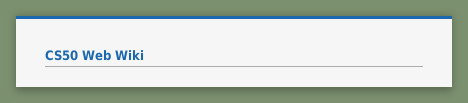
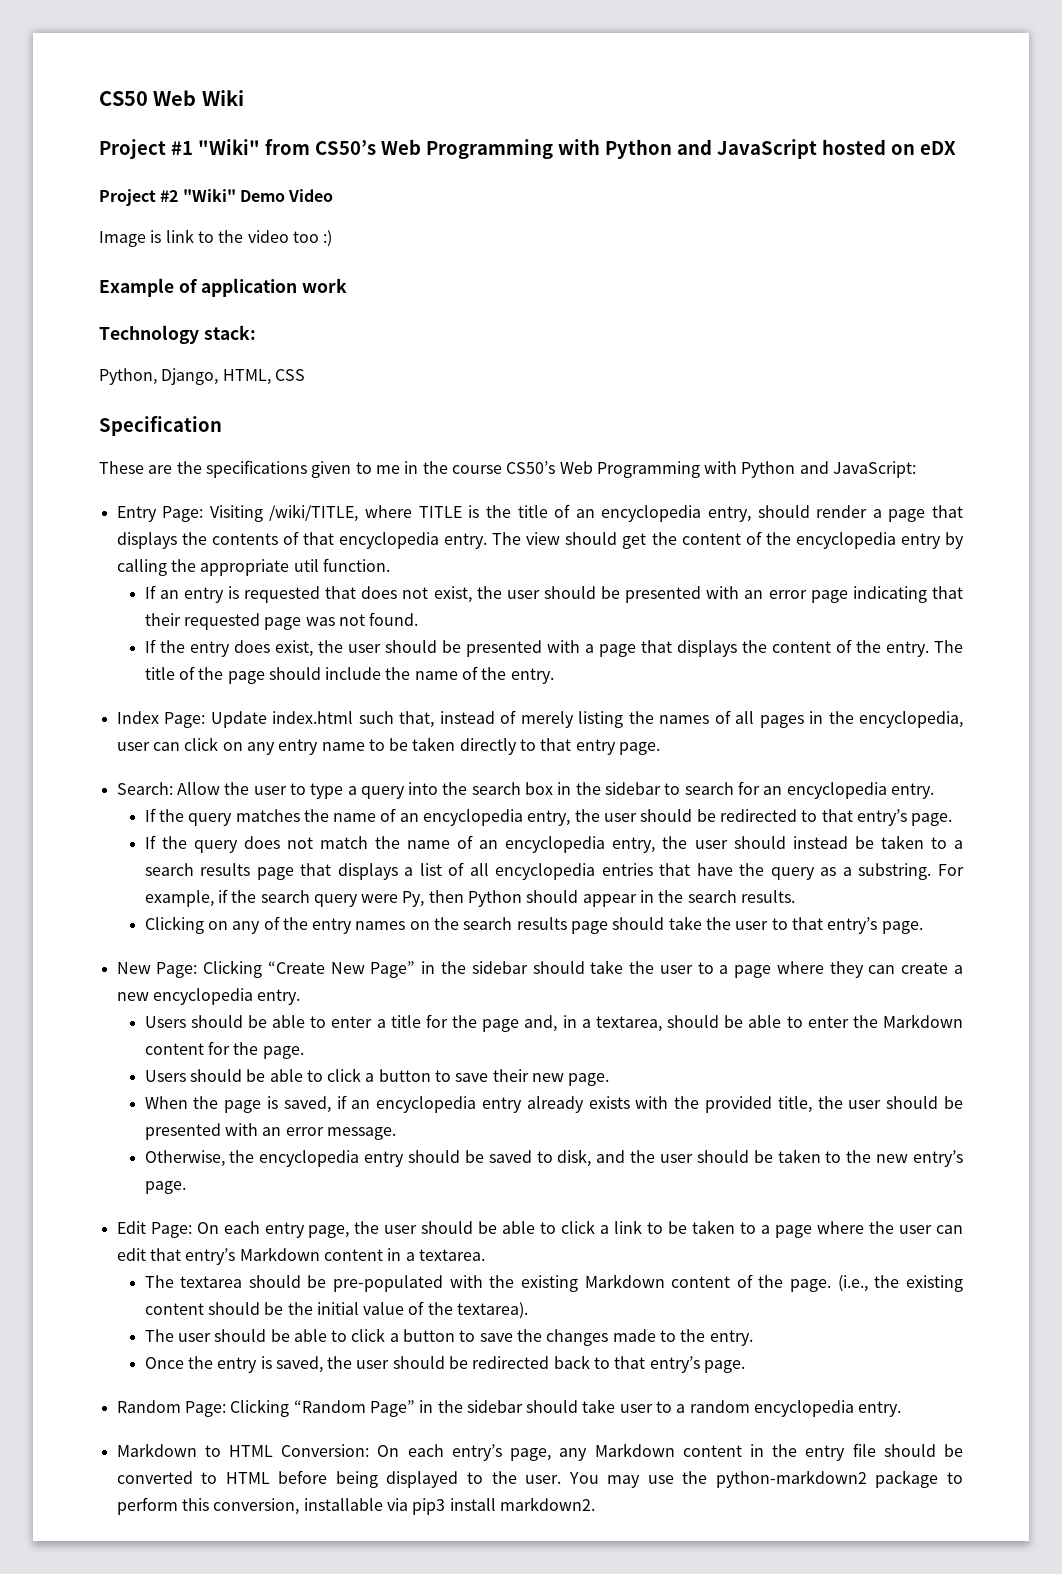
(144, 55) none -> [99,139,956,159] [99,189,334,206] [99,229,333,247] [99,278,348,297] [99,325,256,344] [99,368,305,385] [99,416,222,436] [99,460,917,478] [116,504,964,522] [116,531,965,549] [116,558,390,576] [144,585,963,603] [144,612,419,630] [144,639,963,657] [144,666,554,684] [116,710,963,728] [116,737,661,755] [116,781,935,799] [144,808,953,826] [144,835,964,853] [144,862,965,880] [144,889,796,907] [144,916,923,934] [116,960,963,978] [116,988,301,1005] [144,1014,964,1032] [144,1041,304,1059] [144,1068,610,1086] [144,1095,963,1113] [144,1123,396,1140] [144,1149,963,1167] [144,1181,186,1194] [116,1220,964,1238] [116,1247,485,1265] [144,1274,964,1292] [144,1301,529,1319] [144,1328,753,1346] [144,1355,746,1373] [116,1399,902,1417] [116,1443,963,1461] [116,1470,963,1488] [116,1497,595,1515] // Project #1 "Wiki" from CS50’s Web Programming with Python and JavaScript hosted on eDX // Project #2 "Wiki" Demo Video // Image is link to the video too :) // Example of application work // Technology stack: // Python, Django, HTML, CSS // Specification // These are the specifications given to me in the course CS50’s Web Programming with Python and JavaScript: // Entry Page: Visiting /wiki/TITLE, where TITLE is the title of an encyclopedia entry, should render a page that displays the contents of that encyclopedia entry. The view should get the content of the encyclopedia entry by calling the appropriate util function. // If an entry is requested that does not exist, the user should be presented with an error page indicating that their requested page was not found. // If the entry does exist, the user should be presented with a page that displays the content of the entry. The title of the page should include the name of the entry. // Index Page: Update index.html such that, instead of merely listing the names of all pages in the encyclopedia, user can click on any entry name to be taken directly to that entry page. // Search: Allow the user to type a query into the search box in the sidebar to search for an encyclopedia entry. // If the query matches the name of an encyclopedia entry, the user should be redirected to that entry’s page. // If the query does not match the name of an encyclopedia entry, the user should instead be taken to a search results page that displays a list of all encyclopedia entries that have the query as a substring. For example, if the search query were Py, then Python should appear in the search results. // Clicking on any of the entry names on the search results page should take the user to that entry’s page. // New Page: Clicking “Create New Page” in the sidebar should take the user to a page where they can create a new encyclopedia entry. // Users should be able to enter a title for the page and, in a textarea, should be able to enter the Markdown content for the page. // Users should be able to click a button to save their new page. // When the page is saved, if an encyclopedia entry already exists with the provided title, the user should be presented with an error message. // Otherwise, the encyclopedia entry should be saved to disk, and the user should be taken to the new entry’s page. // Edit Page: On each entry page, the user should be able to click a link to be taken to a page where the user can edit that entry’s Markdown content in a textarea. // The textarea should be pre-populated with the existing Markdown content of the page. (i.e., the existing content should be the initial value of the textarea). // The user should be able to click a button to save the changes made to the entry. // Once the entry is saved, the user should be redirected back to that entry’s page. // Random Page: Clicking “Random Page” in the sidebar should take user to a random encyclopedia entry. // Markdown to HTML Conversion: On each entry’s page, any Markdown content in the entry file should be converted to HTML before being displayed to the user. You may use the python-markdown2 package to perform this conversion, installable via pip3 install markdown2.

